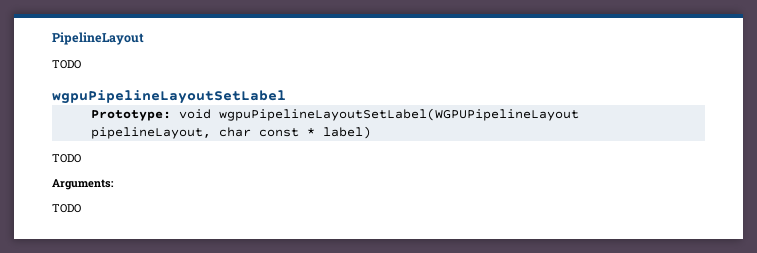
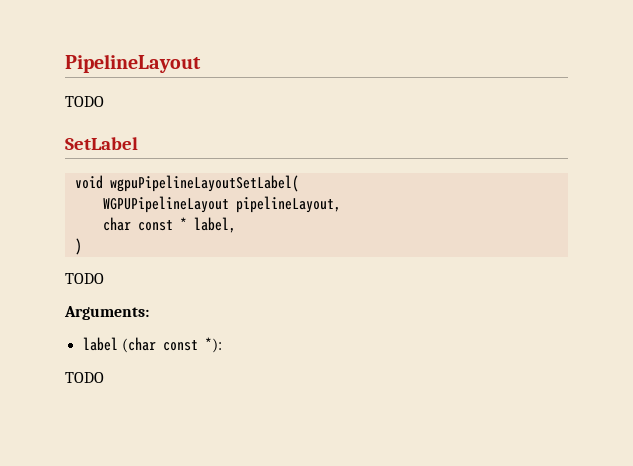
[52,90,286,104] [90,108,579,121] wgpuPipelineLayoutSetLabel // Prototype: void wgpuPipelineLayoutSetLabel(WGPUPipelineLayout -> [65,137,138,150] [74,175,299,192] [102,196,229,213] SetLabel // void wgpuPipelineLayoutSetLabel( // WGPUPipelineLayout
(211, 133) none -> (341, 204) //
[322,126,371,139] label) -> [193,217,236,233] [74,238,82,255] label, // )
(114, 184) none -> [82,337,222,353] // label (char const *):

